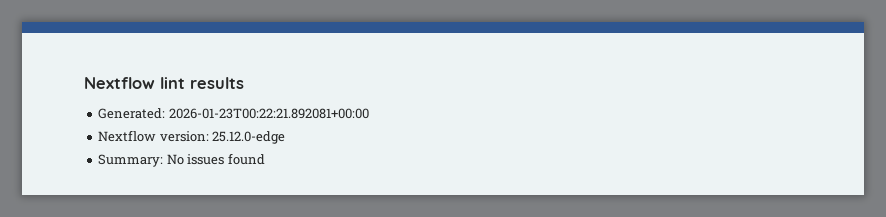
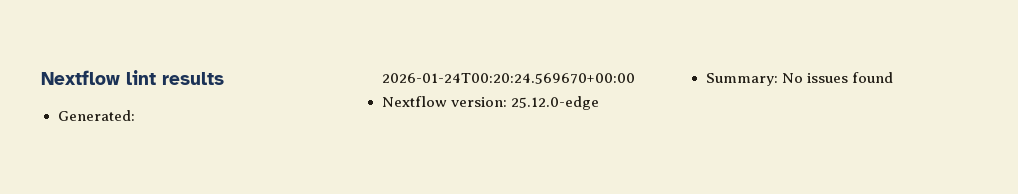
[168,108,369,119] 2026-01-23T00:22:21.892081+00:00 -> [381,73,635,84] 2026-01-24T00:20:24.569670+00:00

